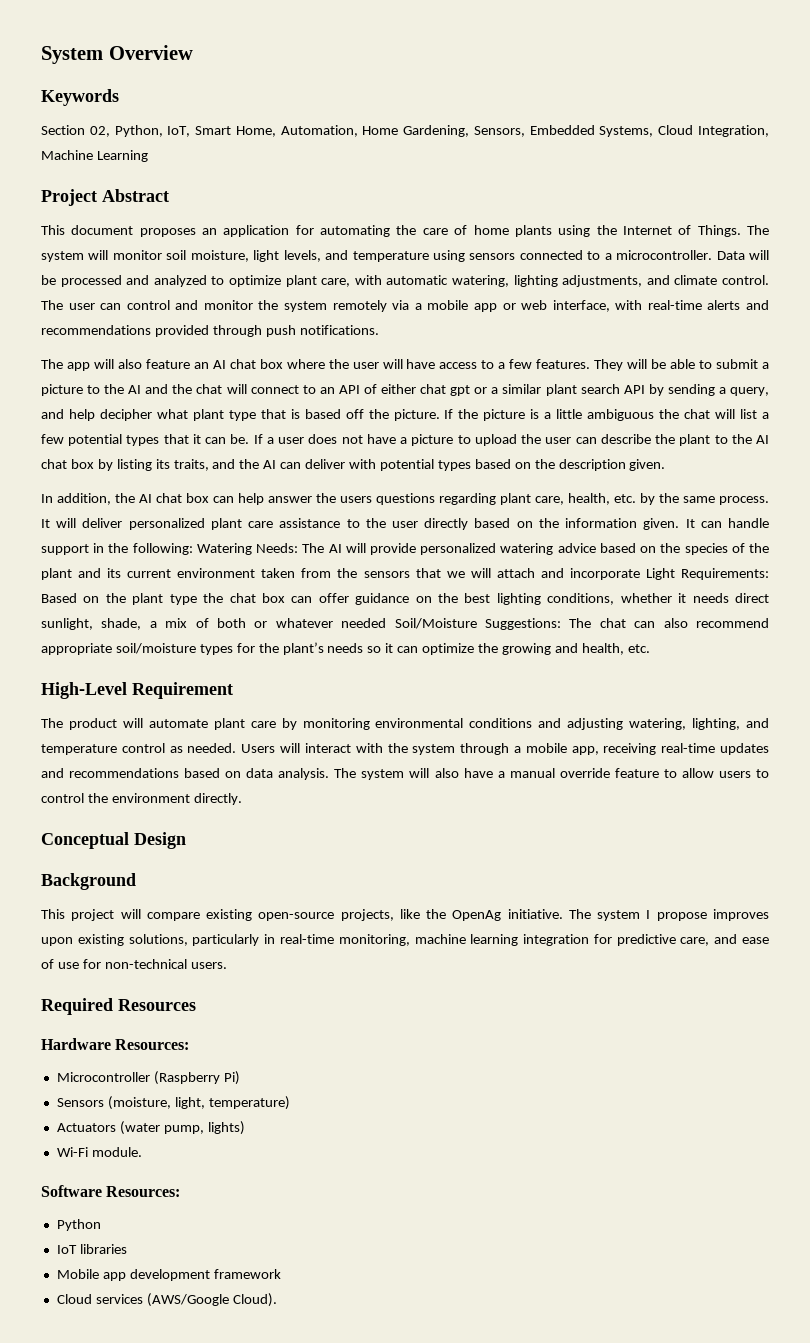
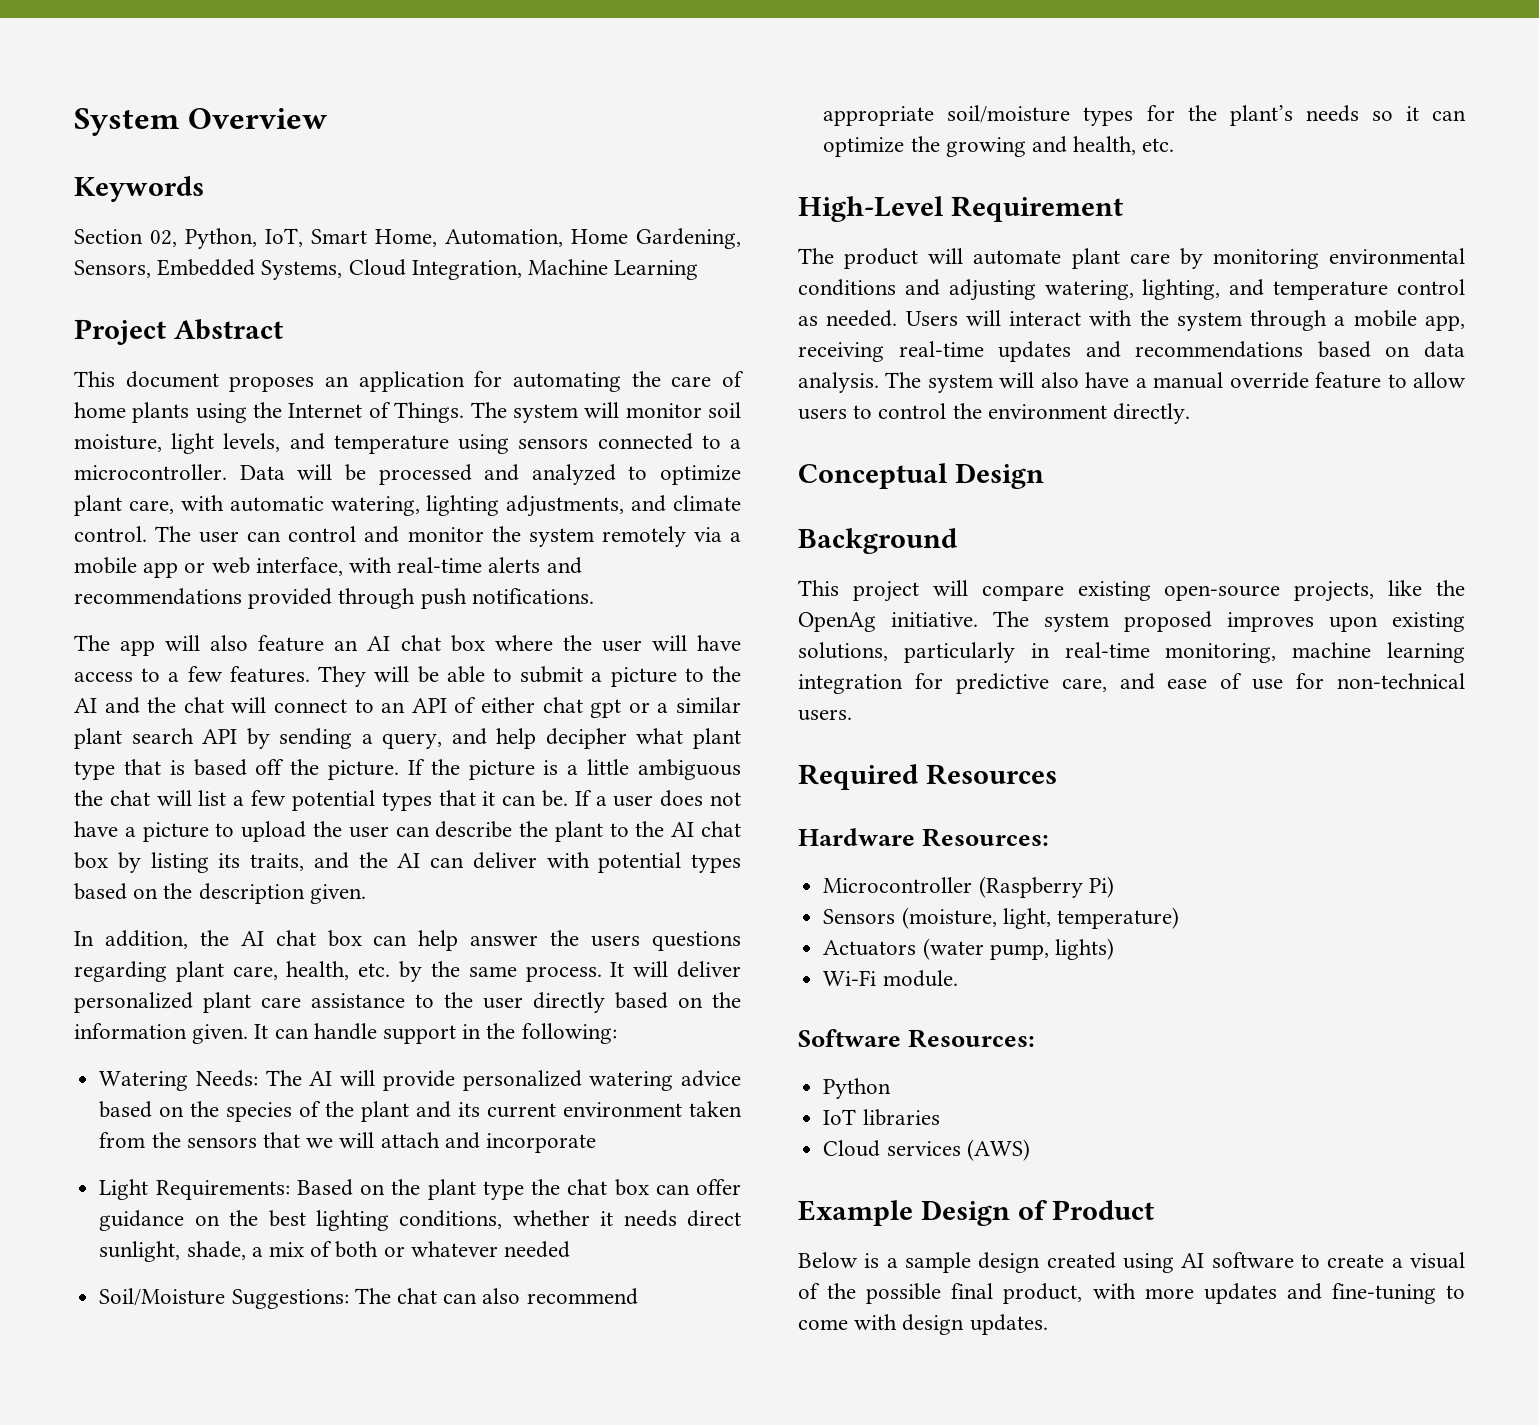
(193, 549) none -> (617, 1033) //
(640, 574) none -> (596, 1143) //
(387, 623) none -> (570, 1249) //
[646,910,707,921] I propose -> [1124,611,1212,632] proposed
[56,1269,281,1281] [56,1293,277,1307] Mobile app development framework // Cloud services (AWS/Google Cloud). -> [823,1139,1030,1161] [798,1200,1155,1226] [798,1252,1465,1273] [798,1283,1465,1304] [798,1314,1048,1335] Cloud services (AWS) // Example Design of Product // Below is a sample design created using AI software to create a visual of the possible final product, with more updates and fine-tuning to come with design updates.

